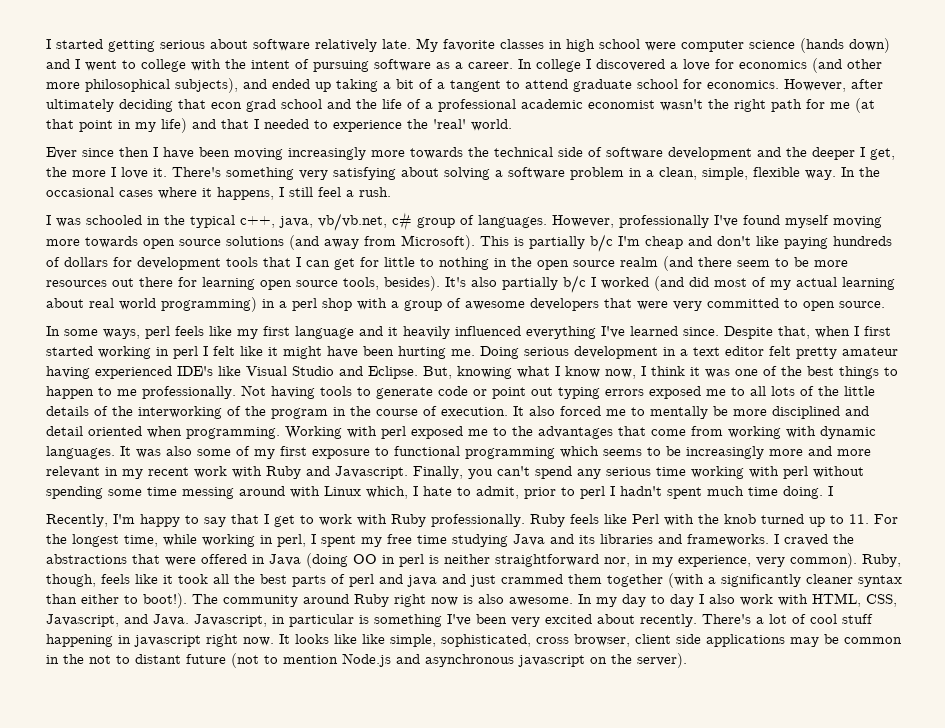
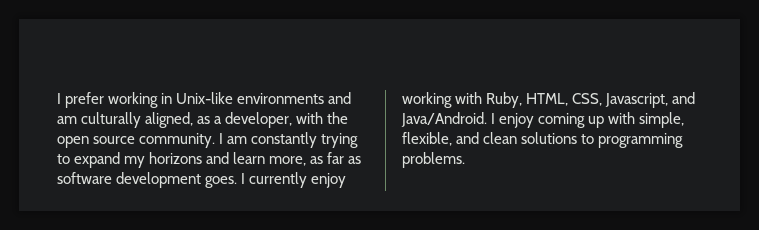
[46,38,890,53] [46,58,882,73] [46,78,883,93] [46,98,875,113] [46,118,512,133] [46,147,895,160] [46,167,880,180] [46,187,391,200] [46,212,882,231] [46,234,892,252] [46,256,848,271] [46,275,895,293] [46,297,885,312] [46,326,891,339] [46,346,898,359] [46,366,898,379] [46,385,875,399] [46,406,869,419] [46,426,876,439] [46,446,871,459] [46,466,864,479] [46,486,833,499] [46,514,898,527] [46,534,854,547] [46,553,901,568] [46,573,902,588] [46,593,897,608] [46,614,873,627] [46,634,902,647] [46,653,687,668] I started getting serious about software relatively late. My favorite classes in high school were computer science (hands down) and I went to college with the intent of pursuing software as a career. In college I discovered a love for economics (and other more philosophical subjects), and ended up taking a bit of a tangent to attend graduate school for economics. However, after ultimately deciding that econ grad school and the life of a professional academic economist wasn't the right path for me (at that point in my life) and that I needed to experience the 'real' world. // Ever since then I have been moving increasingly more towards the technical side of software development and the deeper I get, the more I love it. There's something very satisfying about solving a software problem in a clean, simple, flexible way. In the occasional cases where it happens, I still feel a rush. // I was schooled in the typical c++, java, vb/vb.net, c# group of languages. However, professionally I've found myself moving more towards open source solutions (and away from Microsoft). This is partially b/c I'm cheap and don't like paying hundreds of dollars for development tools that I can get for little to nothing in the open source realm (and there seem to be more resources out there for learning open source tools, besides). It's also partially b/c I worked (and did most of my actual learning about real world programming) in a perl shop with a group of awesome developers that were very committed to open source. // In some ways, perl feels like my first language and it heavily influenced everything I've learned since. Despite that, when I first started working in perl I felt like it might have been hurting me. Doing serious development in a text editor felt pretty amateur having experienced IDE's like Visual Studio and Eclipse. But, knowing what I know now, I think it was one of the best things to happen to me professionally. Not having tools to generate code or point out typing errors exposed me to all lots of the little details of the interworking of the program in the course of execution. It also forced me to mentally be more disciplined and detail oriented when programming. Working with perl exposed me to the advantages that come from working with dynamic languages. It was also some of my first exposure to functional programming which seems to be increasingly more and more relevant in my recent work with Ruby and Javascript. Finally, you can't spend any serious time working with perl without spending some time messing around with Linux which, I hate to admit, prior to perl I hadn't spent much time doing. I // Recently, I'm happy to say that I get to work with Ruby professionally. Ruby feels like Perl with the knob turned up to 11. For the longest time, while working in perl, I spent my free time studying Java and its libraries and frameworks. I craved the abstractions that were offered in Java (doing OO in perl is neither straightforward nor, in my experience, very common). Ruby, though, feels like it took all the best parts of perl and java and just crammed them together (with a significantly cleaner syntax than either to boot!). The community around Ruby right now is also awesome. In my day to day I also work with HTML, CSS, Javascript, and Java. Javascript, in particular is something I've been very excited about recently. There's a lot of cool stuff happening in javascript right now. It looks like like simple, sophisticated, cross browser, client side applications may be common in the not to distant future (not to mention Node.js and asynchronous javascript on the server). -> [57,92,352,108] [57,112,349,128] [57,132,359,148] [57,152,362,168] [57,172,347,188] [402,92,696,108] [401,112,685,128] [402,132,684,148] [402,152,465,168] I prefer working in Unix-like environments and am culturally aligned, as a developer, with the open source community. I am constantly trying to expand my horizons and learn more, as far as software development goes. I currently enjoy working with Ruby, HTML, CSS, Javascript, and Java/Android. I enjoy coming up with simple, flexible, and clean solutions to programming problems.

